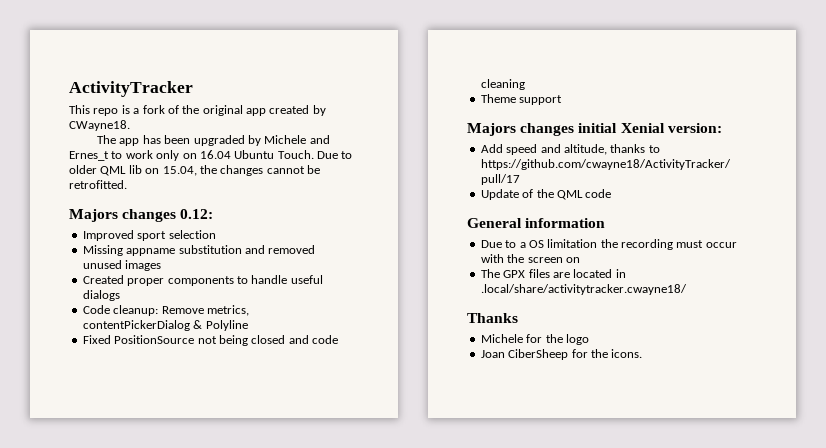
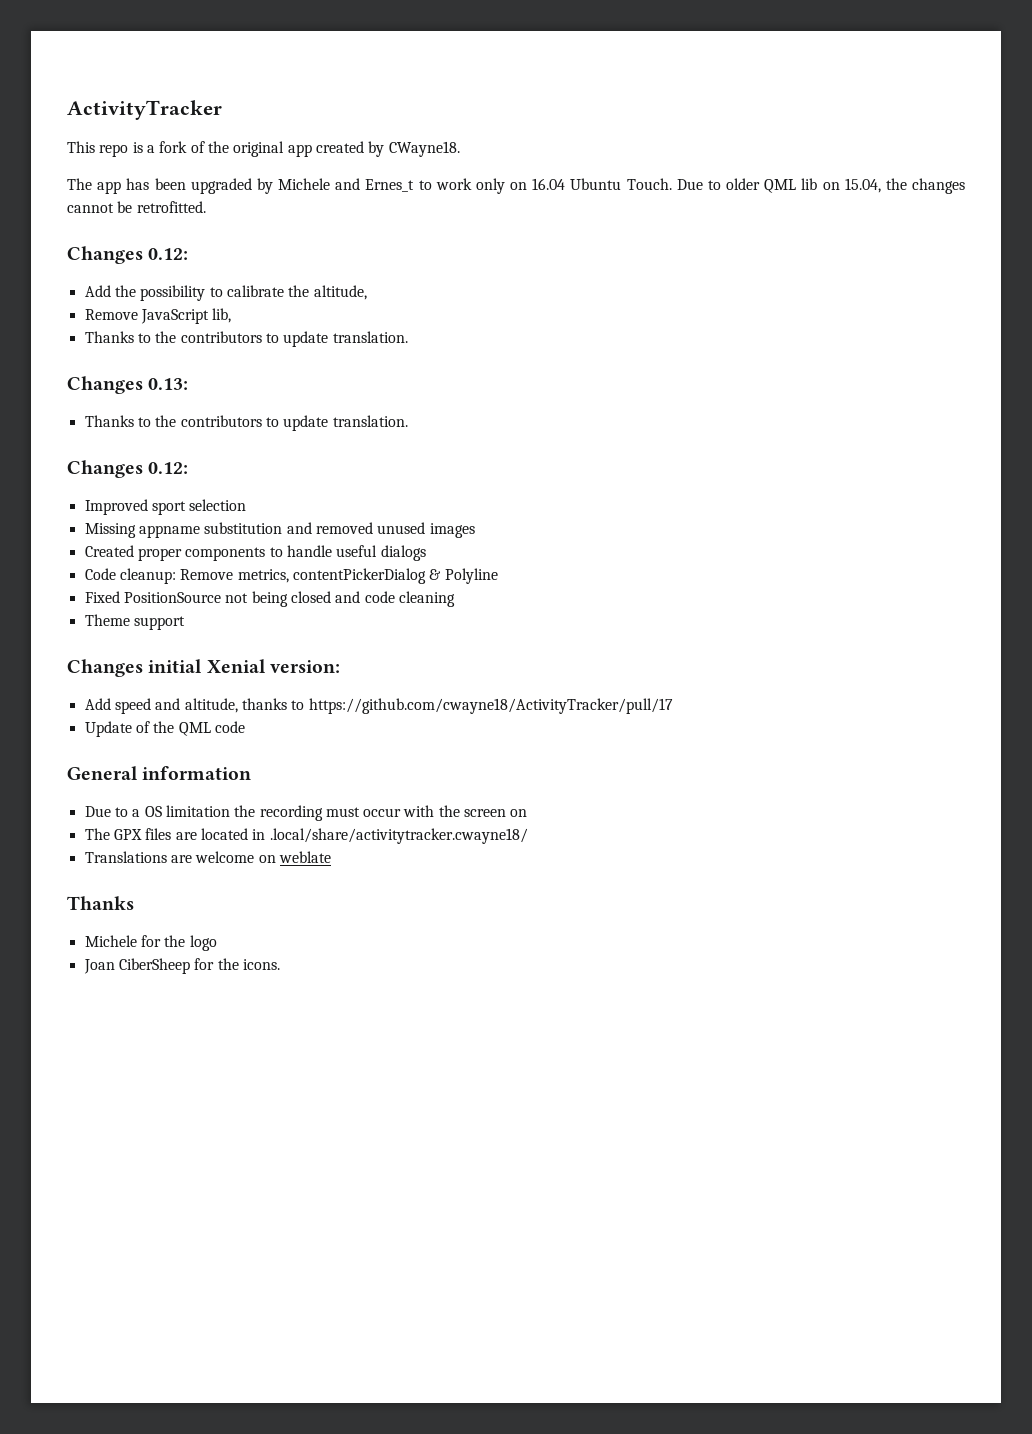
[69,209,177,222] Majors changes -> [67,246,189,264] [84,285,367,301] [84,308,232,324] [84,331,408,347] [67,376,189,394] [84,415,408,431] [67,460,143,478] Changes 0.12: // Add the possibility to calibrate the altitude, // Remove JavaScript lib, // Thanks to the contributors to update translation. // Changes 0.13: // Thanks to the contributors to update translation. // Changes
[467,123,575,136] Majors changes -> [67,659,143,677] Changes
(687, 289) none -> [84,851,331,863] // Translations are welcome on weblate

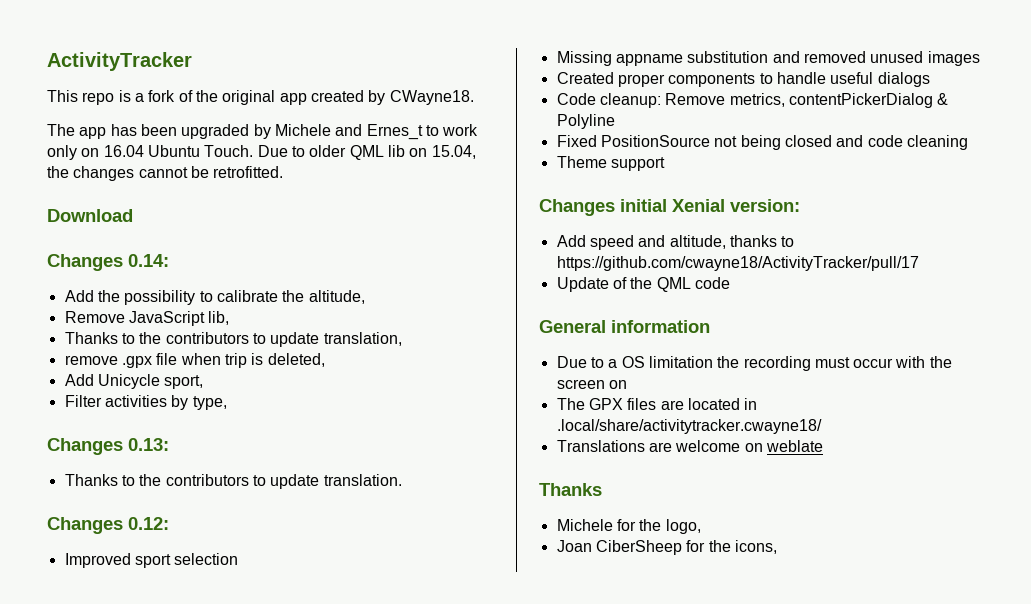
[67,246,189,264] // Changes 0.12: -> [47,209,133,222] [47,254,169,271] // Download // Changes 0.14:
[332,331,408,343] translation. -> [323,332,402,346] [64,353,325,368] [64,374,204,389] [64,395,227,410] translation, // remove .gpx file when trip is deleted, // Add Unicycle sport, // Filter activities by type,
[189,935,217,951] logo -> [665,519,701,534] logo,
[242,959,280,970] icons. -> [734,540,777,554] icons,

